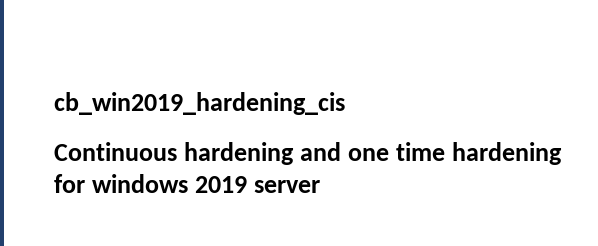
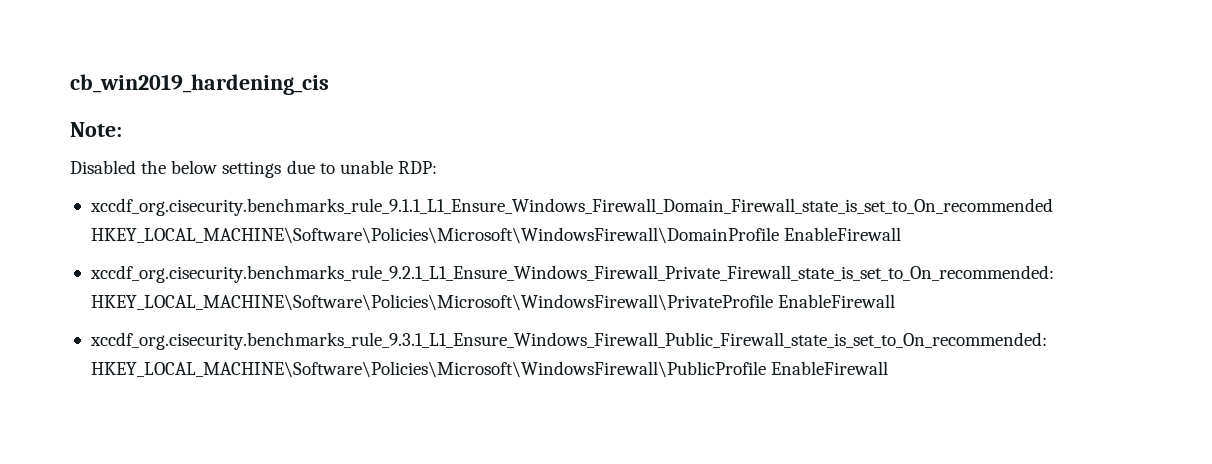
[54,142,563,165] [54,174,321,193] Continuous hardening and one time hardening for windows 2019 server -> [70,122,122,137] [70,160,437,178] [89,198,1053,216] [90,227,902,244] [89,265,1054,283] [90,294,896,311] [89,332,1047,350] [90,361,889,378] Note: // Disabled the below settings due to unable RDP: // xccdf_org.cisecurity.benchmarks_rule_9.1.1_L1_Ensure_Windows_Firewall_Domain_Firewall_state_is_set_to_On_recommended HKEY_LOCAL_MACHINE\Software\Policies\Microsoft\WindowsFirewall\DomainProfile EnableFirewall // xccdf_org.cisecurity.benchmarks_rule_9.2.1_L1_Ensure_Windows_Firewall_Private_Firewall_state_is_set_to_On_recommended: HKEY_LOCAL_MACHINE\Software\Policies\Microsoft\WindowsFirewall\PrivateProfile EnableFirewall // xccdf_org.cisecurity.benchmarks_rule_9.3.1_L1_Ensure_Windows_Firewall_Public_Firewall_state_is_set_to_On_recommended: HKEY_LOCAL_MACHINE\Software\Policies\Microsoft\WindowsFirewall\PublicProfile EnableFirewall

